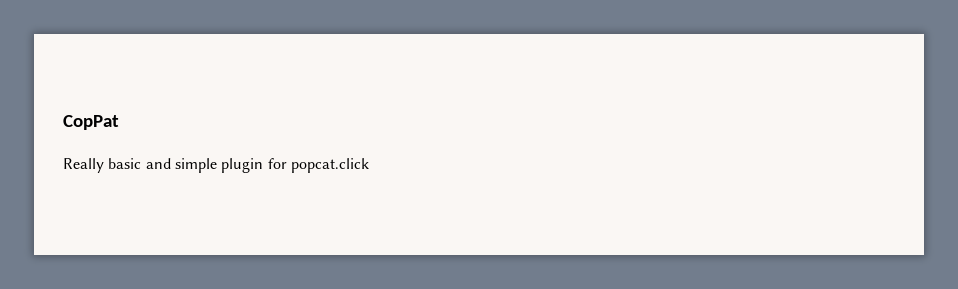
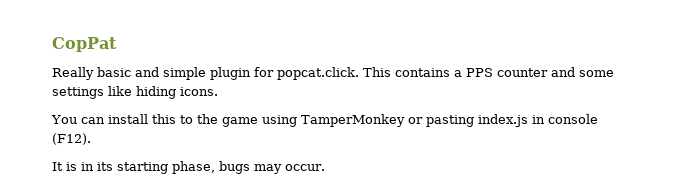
[290,158,369,173] popcat.click -> [277,67,614,80] [52,86,218,99] [51,114,598,127] [52,133,91,145] [52,161,325,174] popcat.click. This contains a PPS counter and some settings like hiding icons. // You can install this to the game using TamperMonkey or pasting index.js in console (F12). // It is in its starting phase, bugs may occur.

